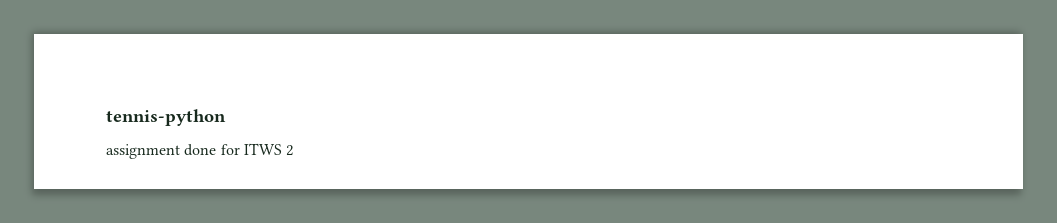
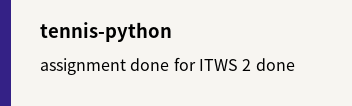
(294, 150) none -> [255,58,295,71] done

